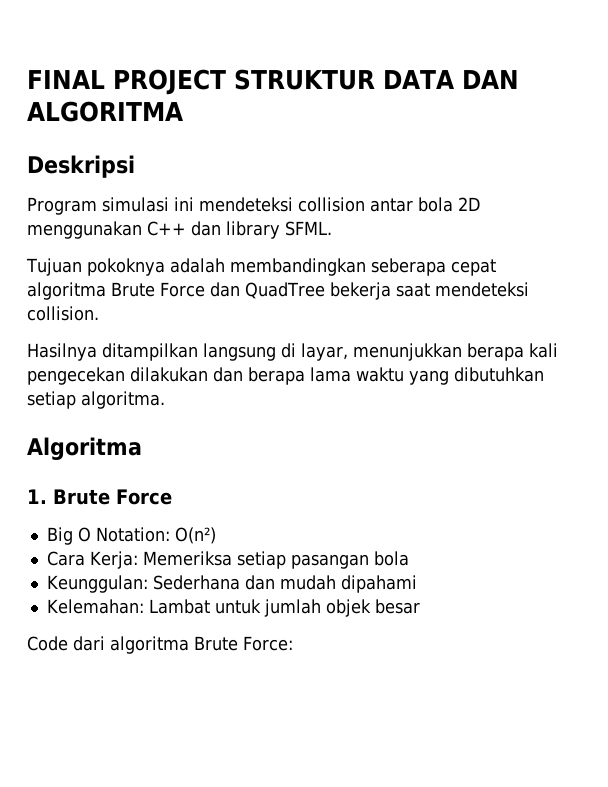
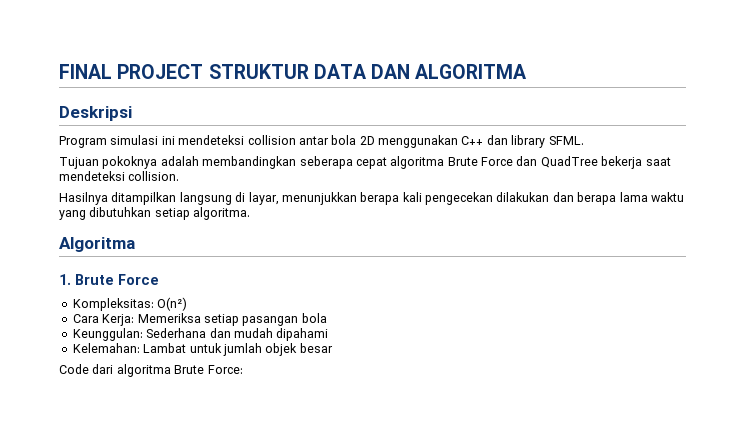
[46,527,170,545] Big O Notation: -> [72,298,154,311] Kompleksitas:

